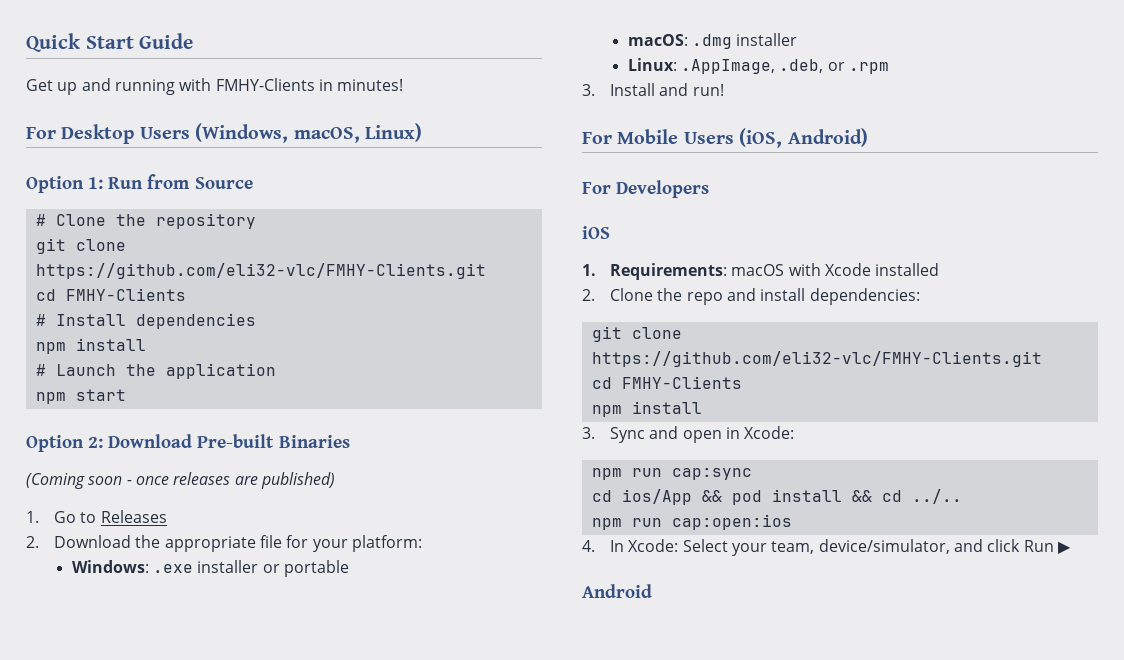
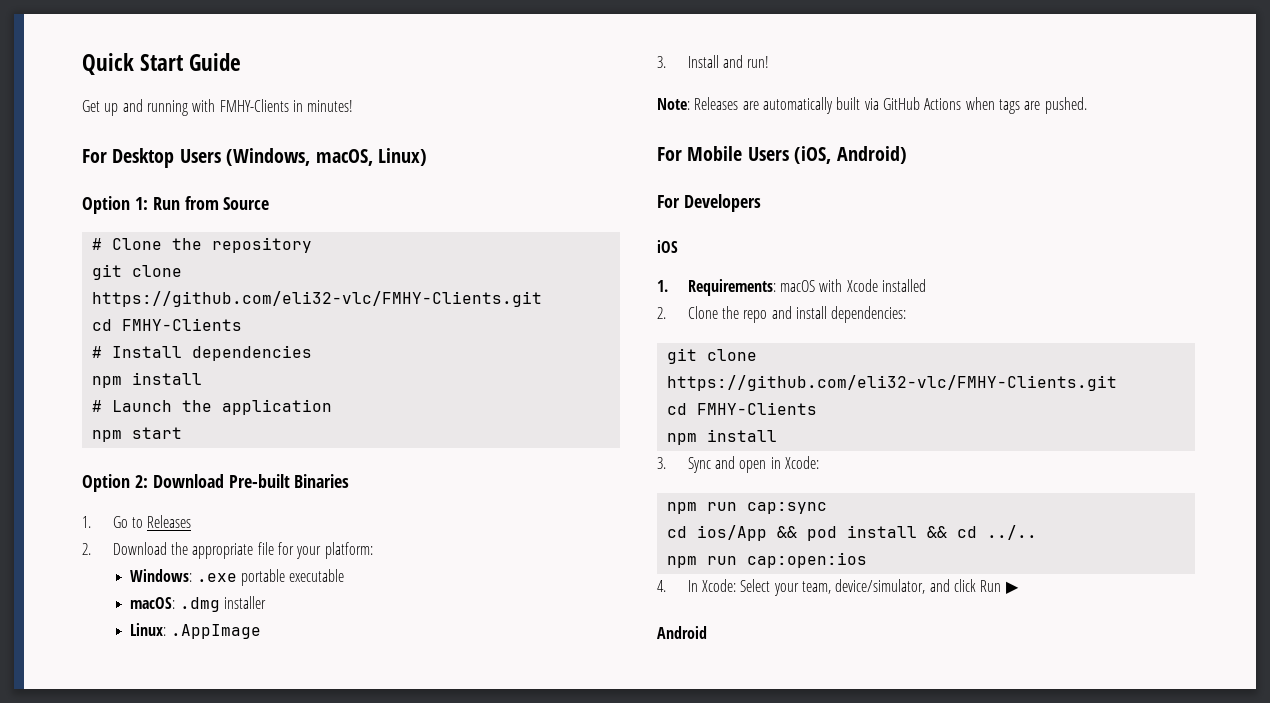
[26,472,335,489] // (Coming soon - once releases are published) -> (350, 481) none
[197,560,280,573] installer or -> (237, 577) none
(350, 568) none -> [289,569,345,582] executable
[681,59,890,74] .AppImage, .deb, or .rpm -> [170,624,261,639] .AppImage
(724, 90) none -> [657,97,1087,114] // Note: Releases are automatically built via GitHub Actions when tags are pushed.

